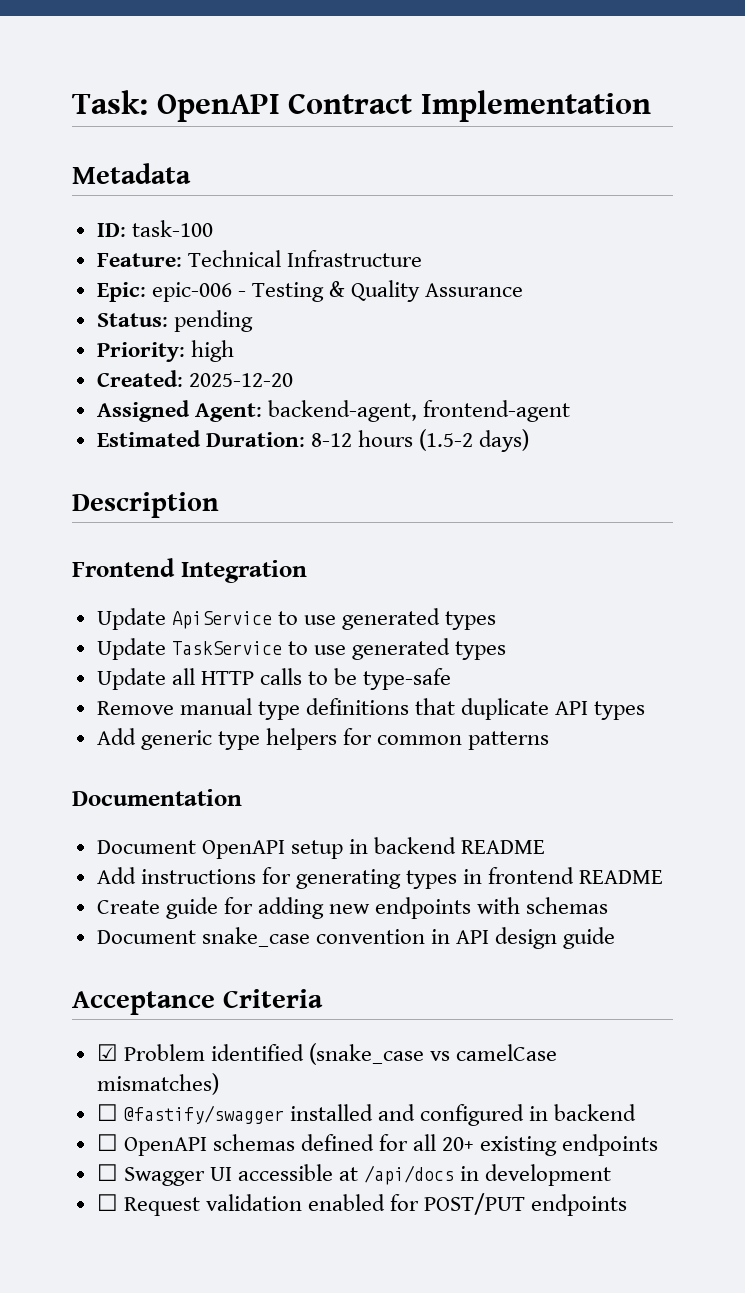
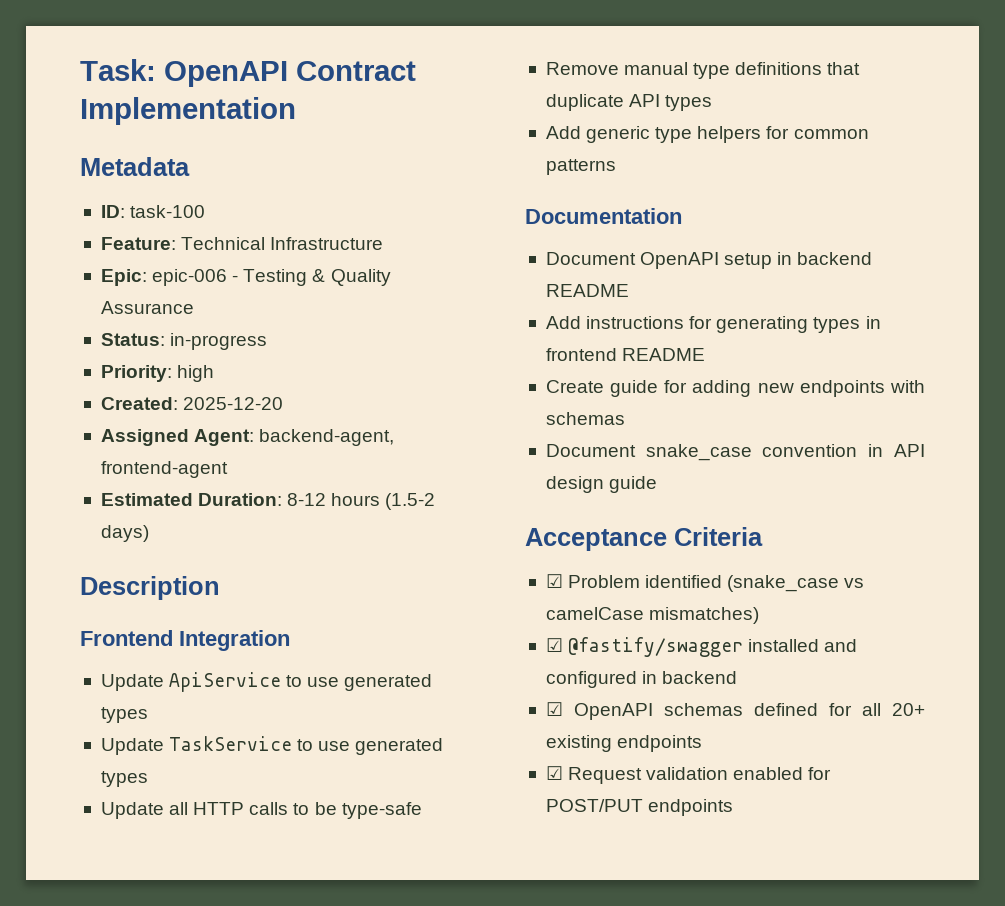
[173,310,253,332] pending -> [170,333,268,350] in-progress
[96,1104,118,1121] ☐ -> [545,638,563,652] ☑
[96,1134,118,1151] ☐ -> [545,702,563,716] ☑
[96,1164,612,1186] [96,1194,118,1211] ☐ Swagger UI accessible at /api/docs in development // ☐ -> [545,766,563,780] ☑

